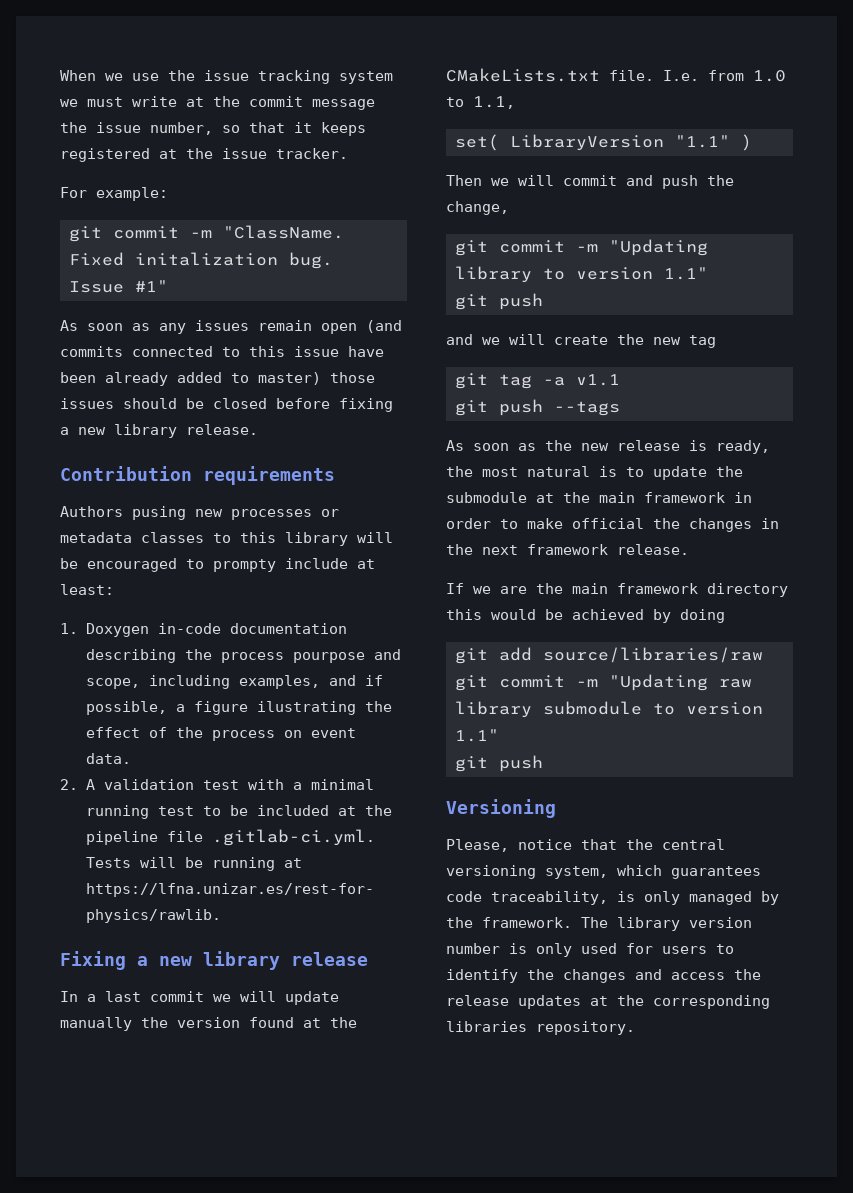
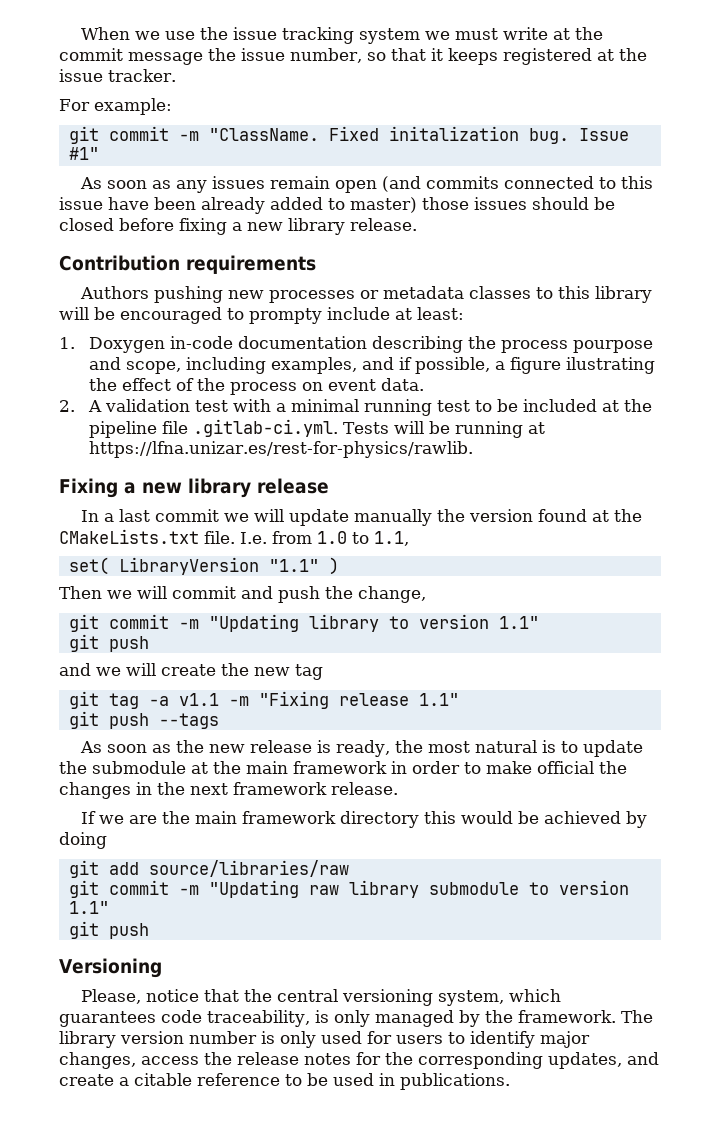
[132,506,186,520] pusing -> [153,286,223,303] pushing
(620, 380) none -> [228,691,459,709] -m "Fixing release 1.1"
[527,969,761,983] [446,995,770,1009] [446,1021,635,1035] the changes and access the release updates at the corresponding libraries repository. -> [540,1031,590,1048] [59,1052,659,1069] [59,1073,510,1090] major changes, access the release notes for the corresponding updates, and create a citable reference to be used in publications.

